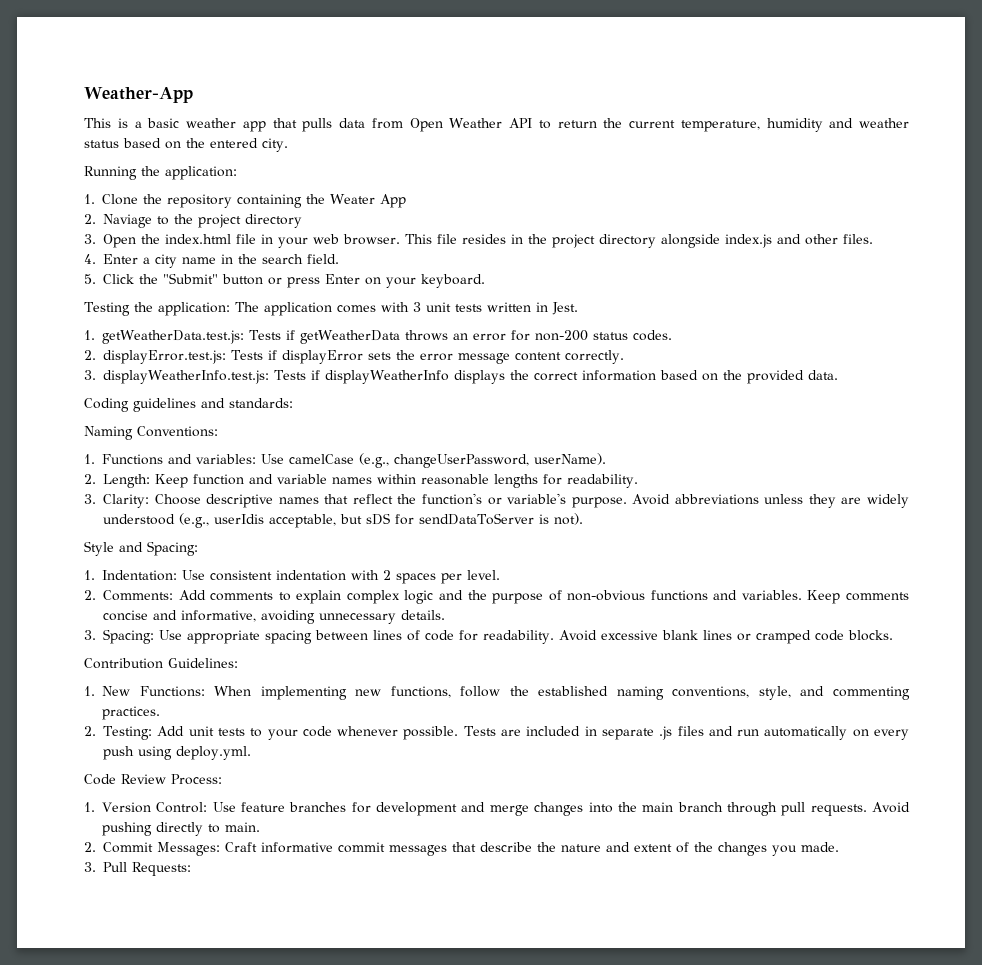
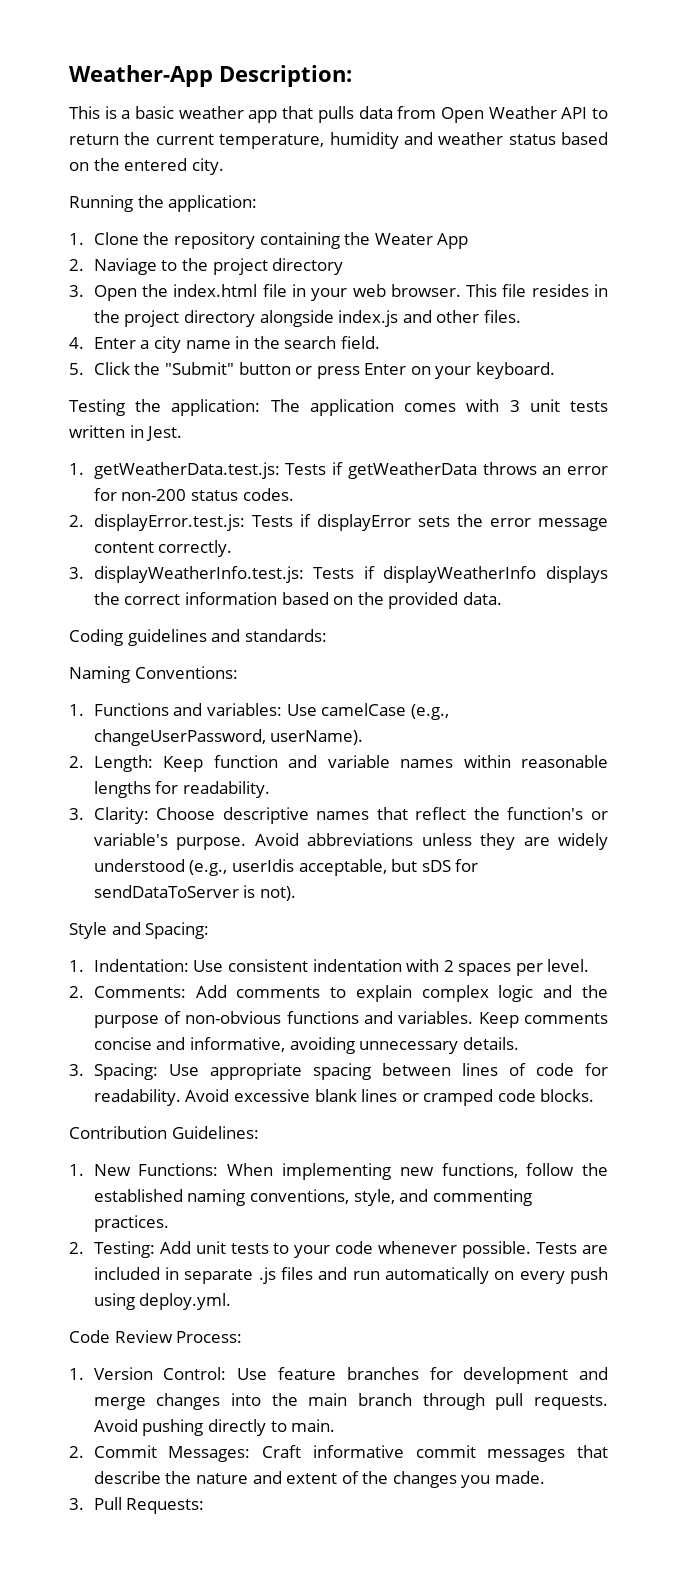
(193, 95) none -> [219,65,352,87] Description:

